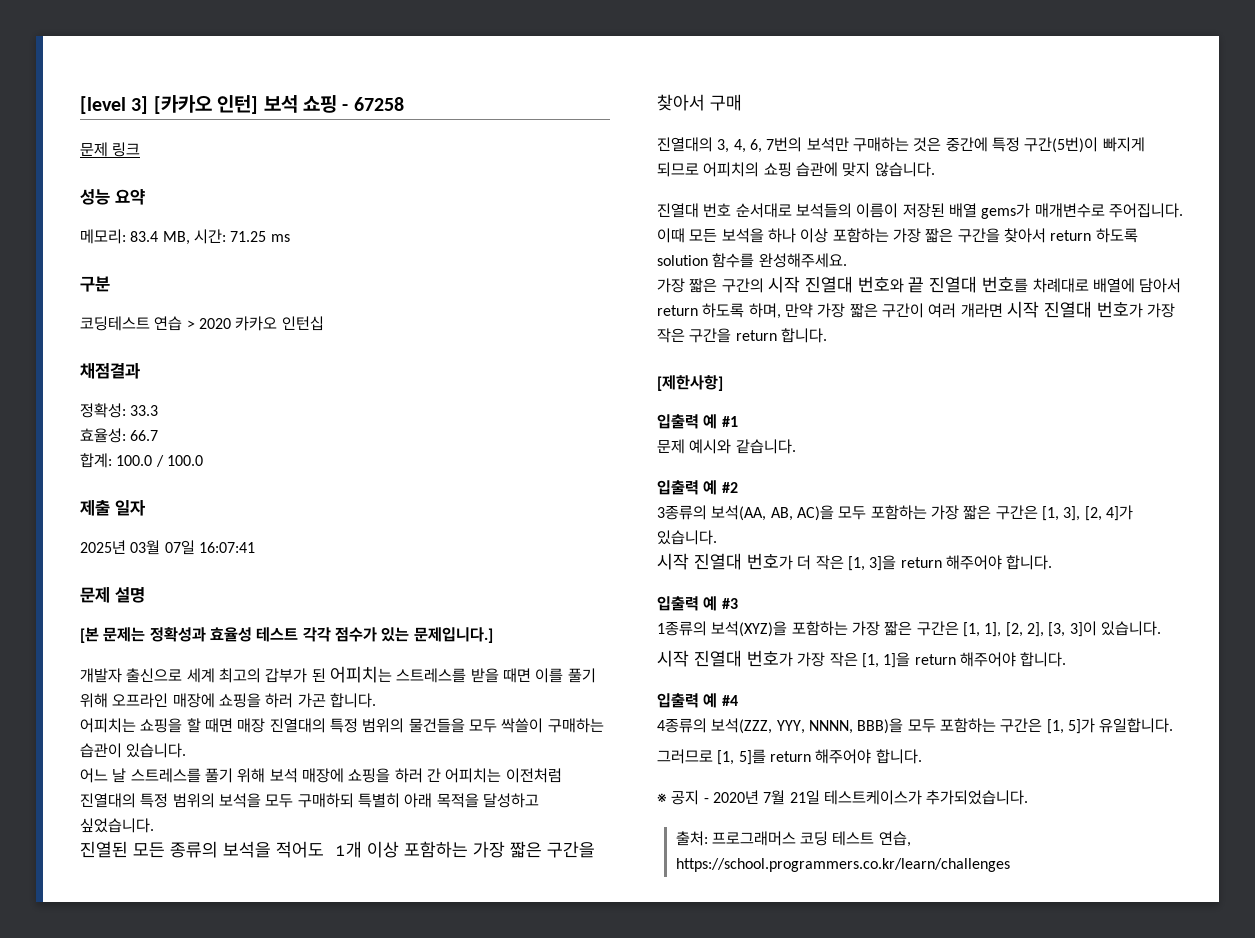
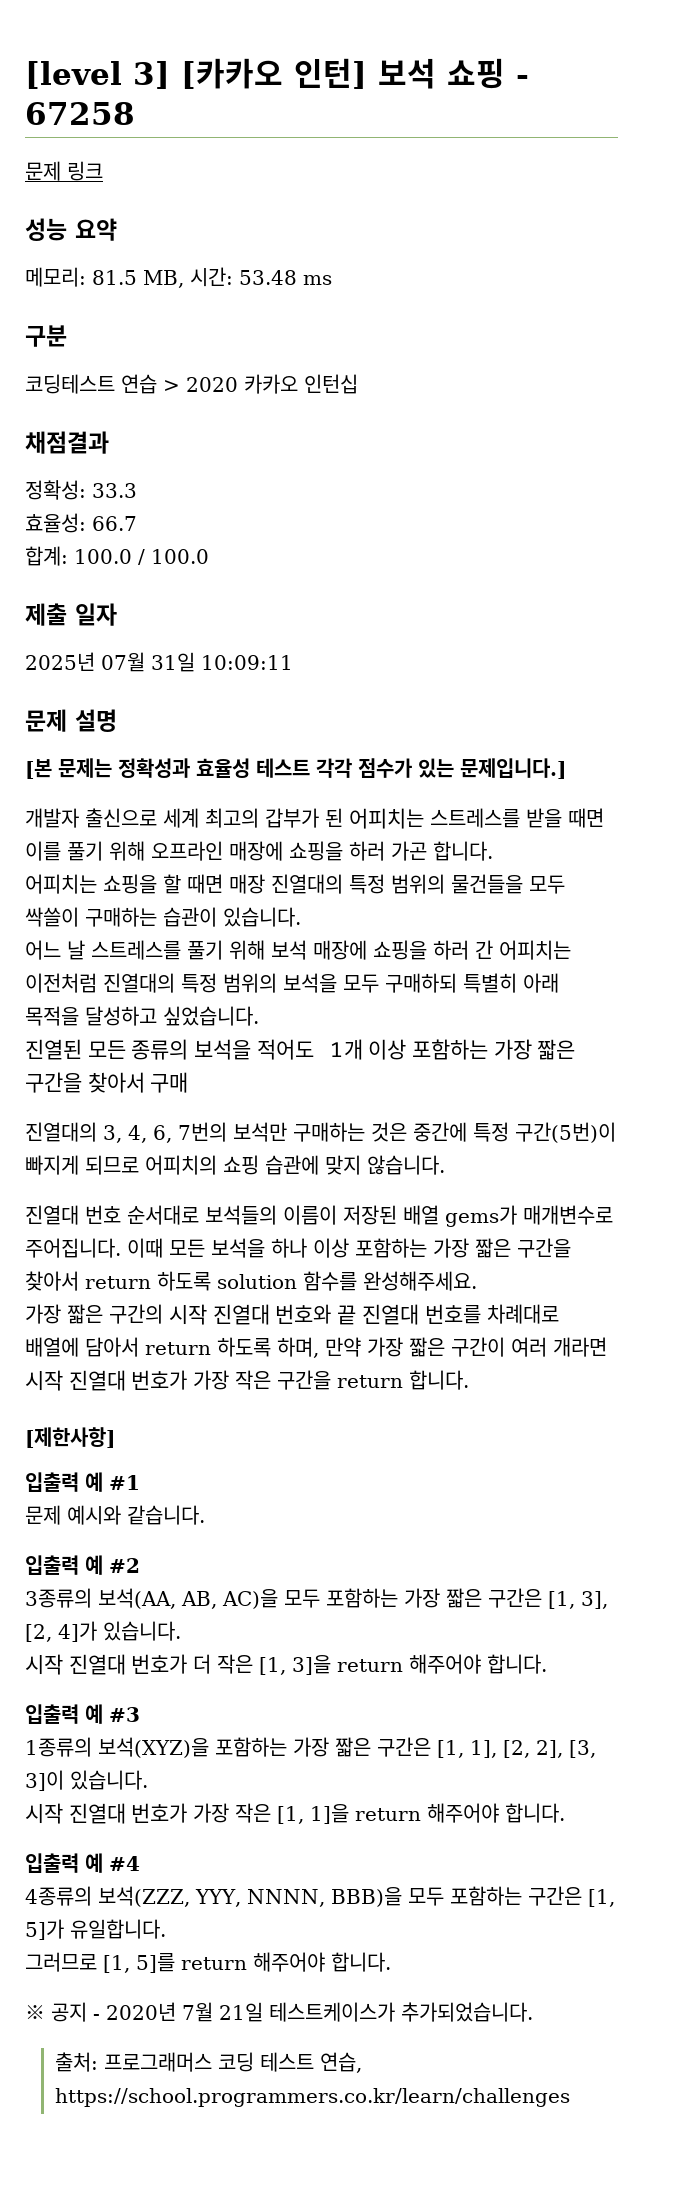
[130,231,159,242] 83.4 -> [92,270,137,285] 81.5
[230,231,267,242] 71.25 -> [239,270,297,285] 53.48
[130,540,255,555] 03월 07일 16:07:41 -> [101,652,293,672] 07월 31일 10:09:11

